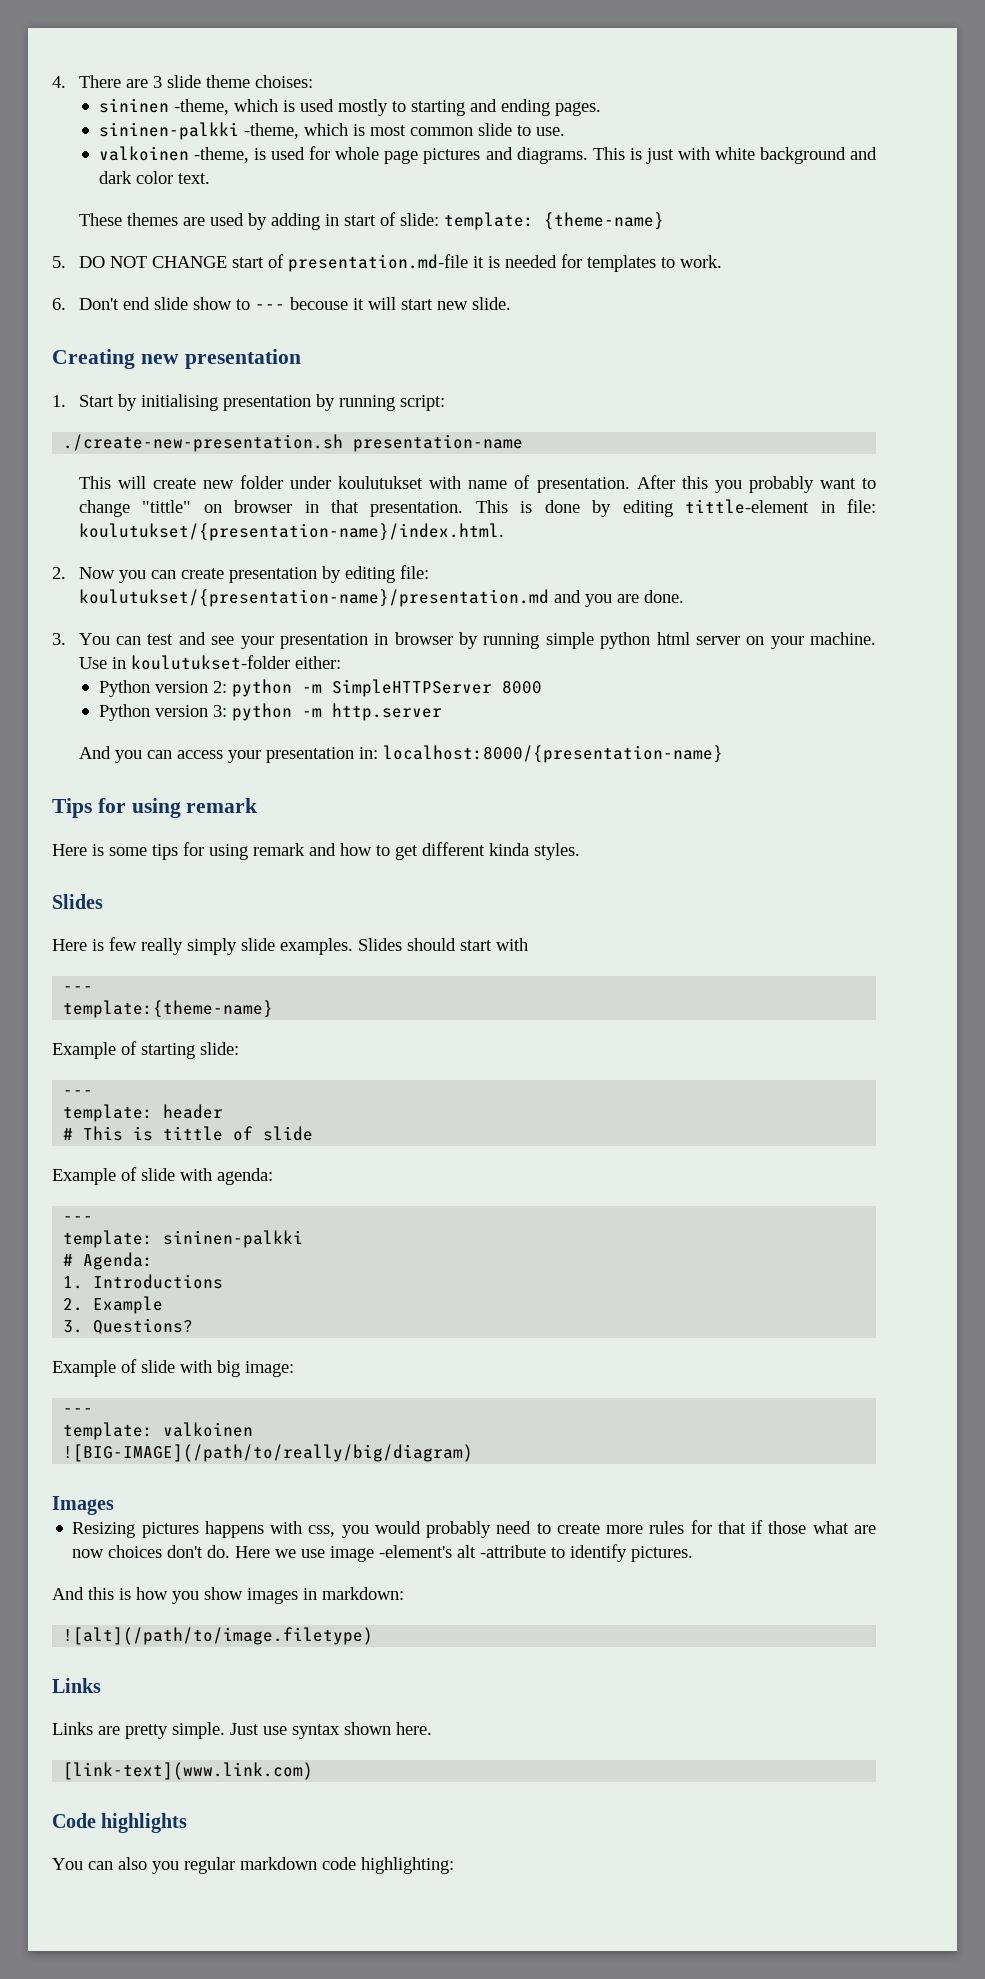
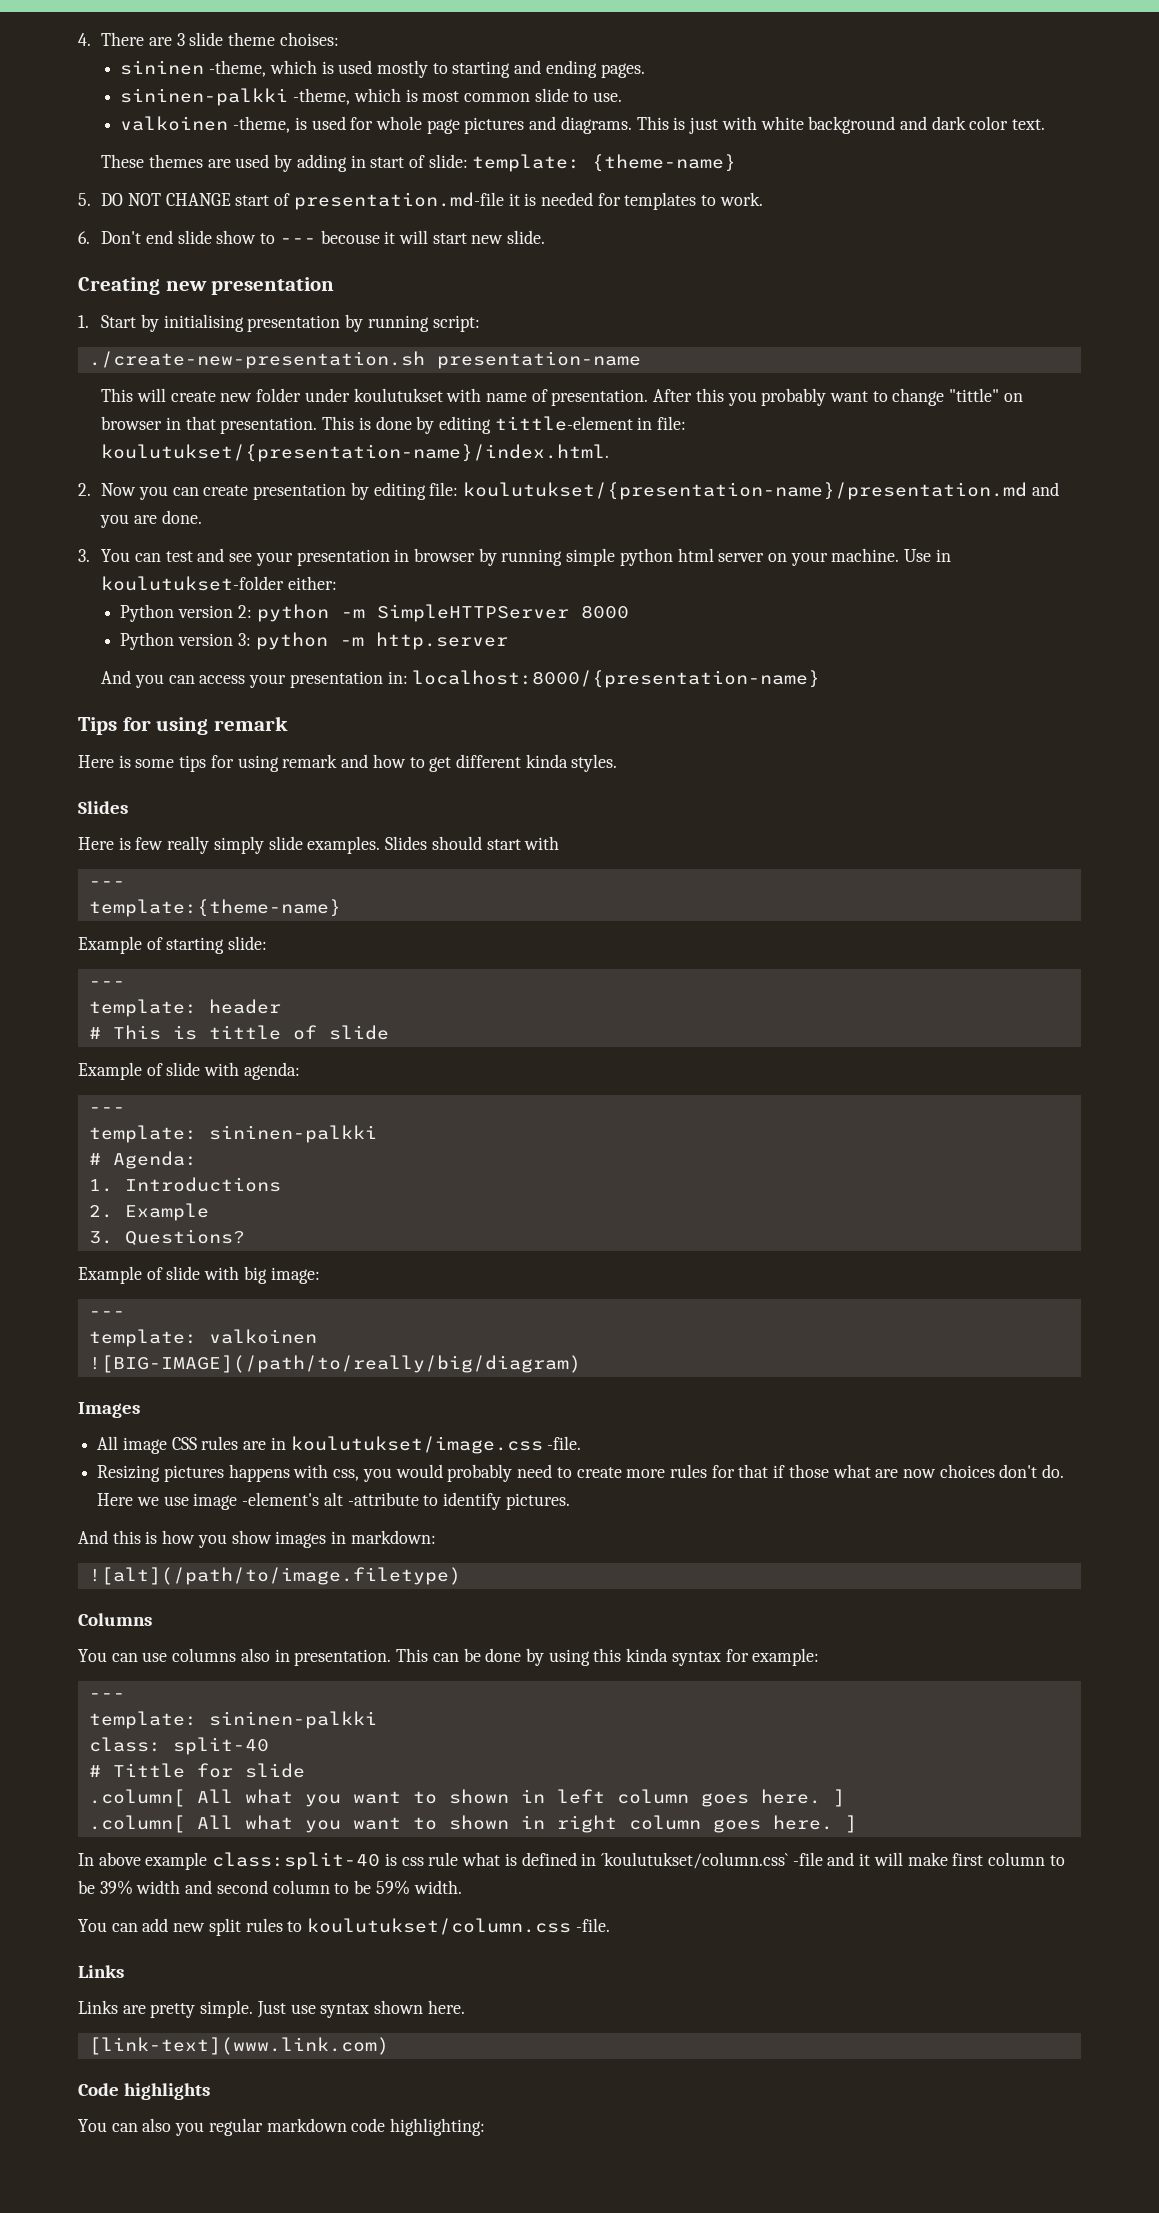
(114, 1505) none -> [97,1436,582,1454] // All image CSS rules are in koulutukset/image.css -file.
(374, 1636) none -> [78,1613,152,1626] [78,1648,820,1666] [88,1693,125,1699] [88,1711,377,1729] [88,1737,269,1755] [88,1763,305,1778] [88,1789,845,1807] [88,1815,857,1833] [78,1852,1065,1870] [78,1880,462,1895] [78,1918,610,1936] // Columns // You can use columns also in presentation. This can be done by using this kinda syntax for example: // --- // template: sininen-palkki // class: split-40 // # Tittle for slide // .column[ All what you want to shown in left column goes here. ] // .column[ All what you want to shown in right column goes here. ] // In above example class:split-40 is css rule what is defined in ´koulutukset/column.css` -file and it will make first column to be 39% width and second column to be 59% width. // You can add new split rules to koulutukset/column.css -file.

